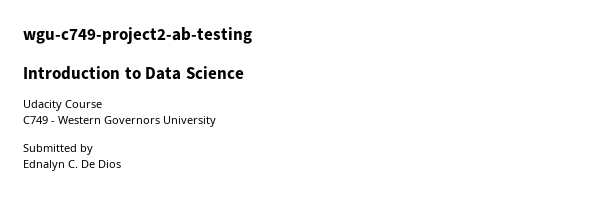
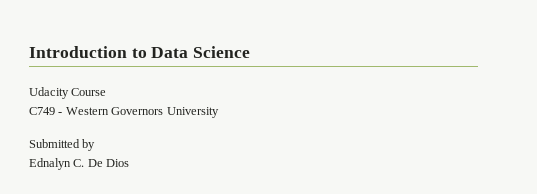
[23,27,252,44] wgu-c749-project2-ab-testing // -> (29, 52) none

